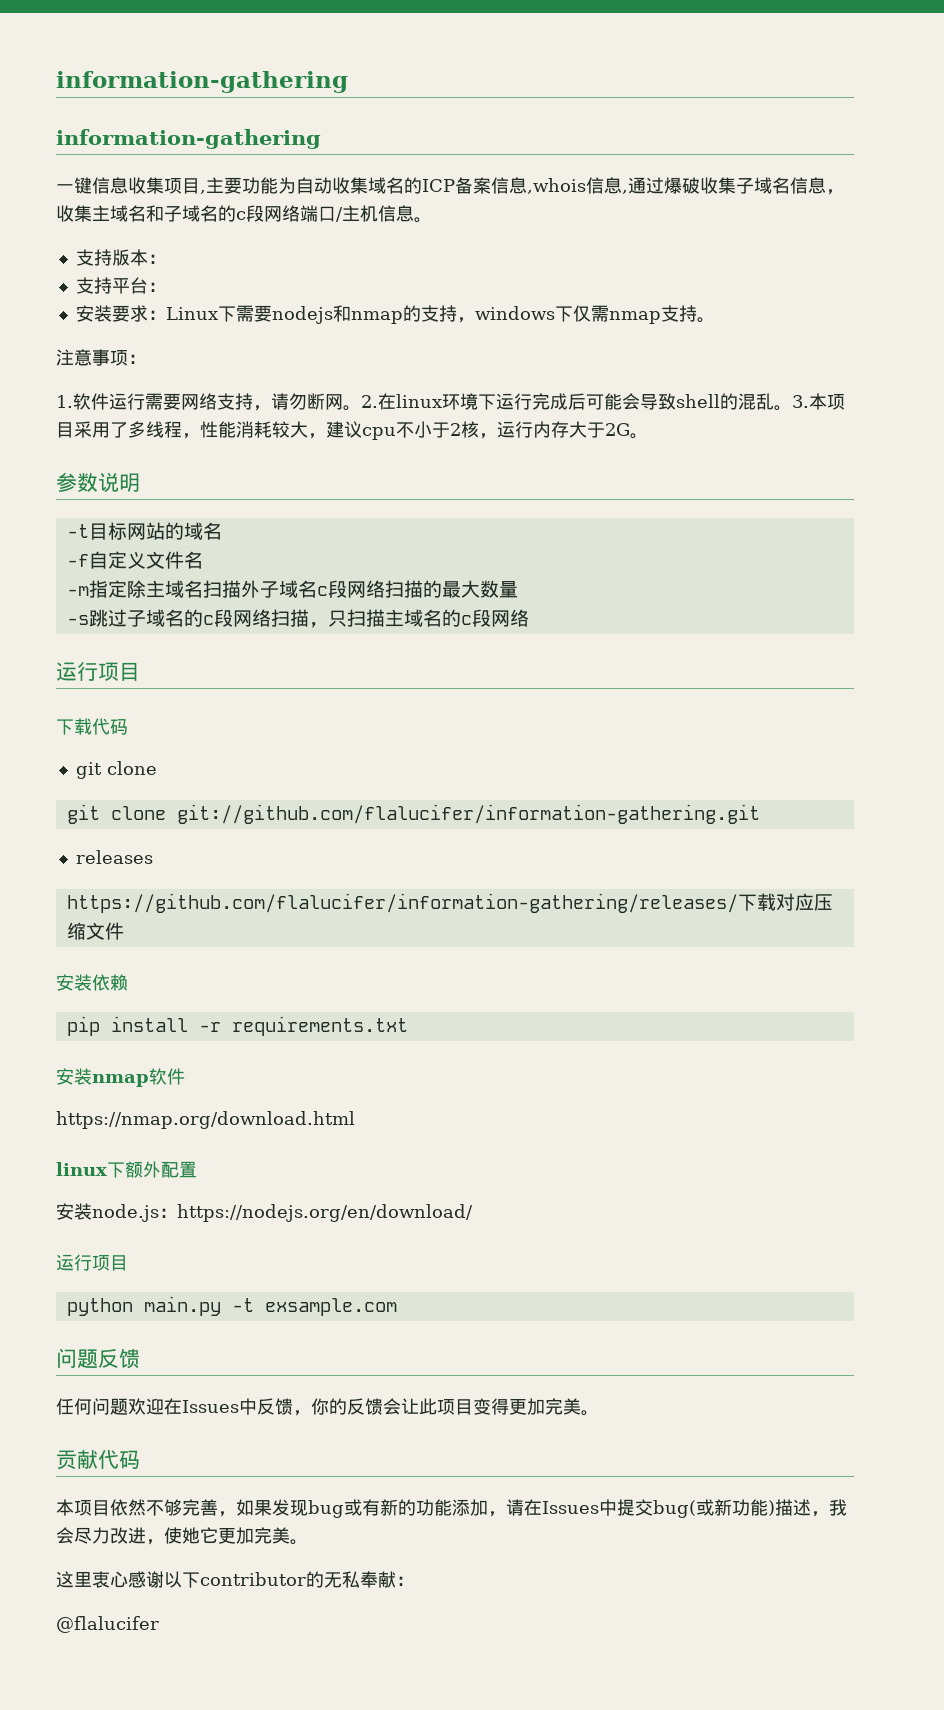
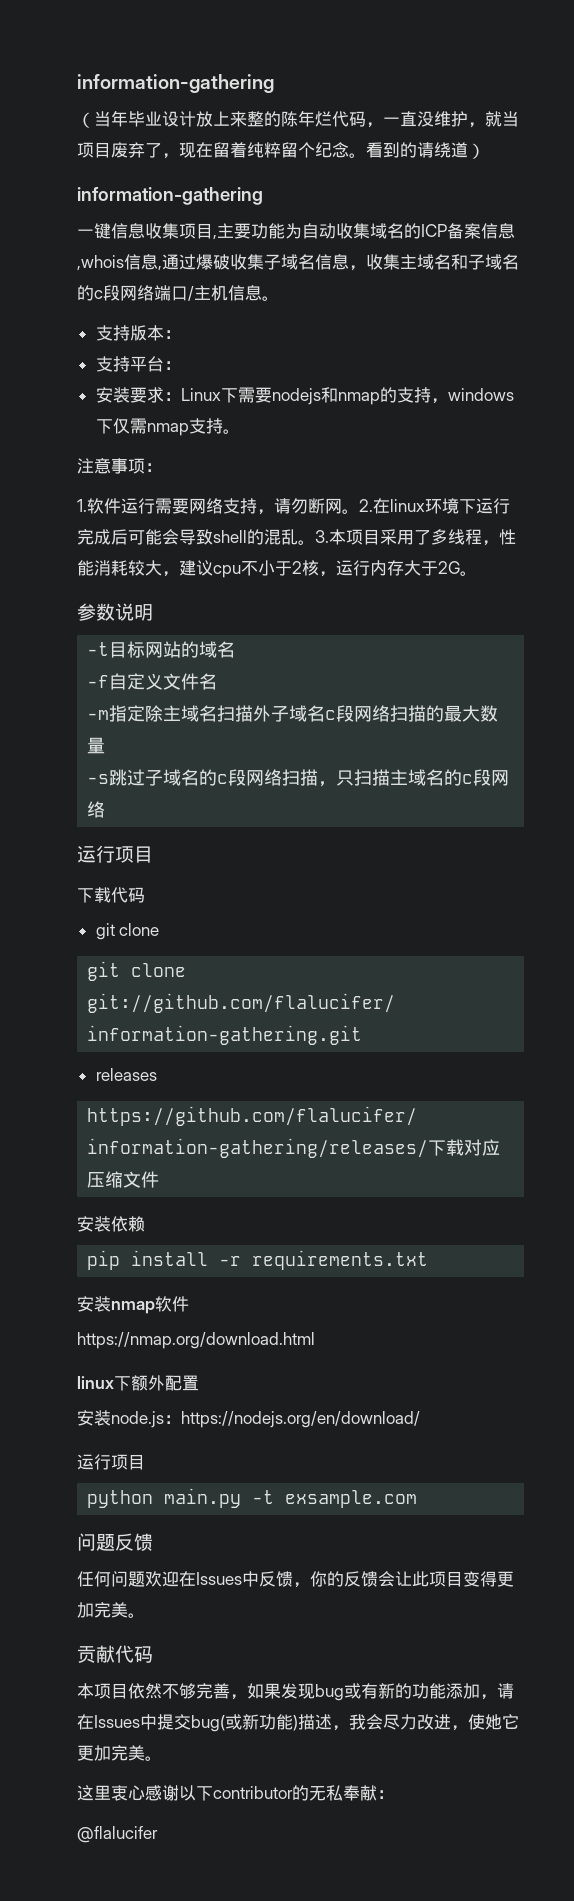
[56,71,348,93] information-gathering -> [77,74,274,93] [77,110,519,128] [77,142,485,159] information-gathering // （当年毕业设计放上来整的陈年烂代码，一直没维护，就当项目废弃了，现在留着纯粹留个纪念。看到的请绕道）

